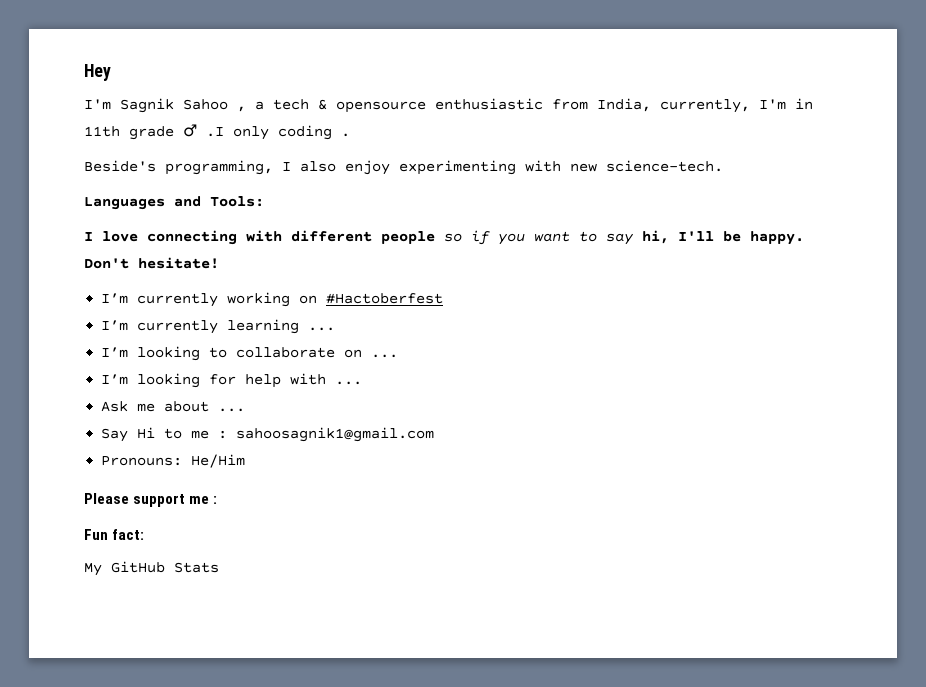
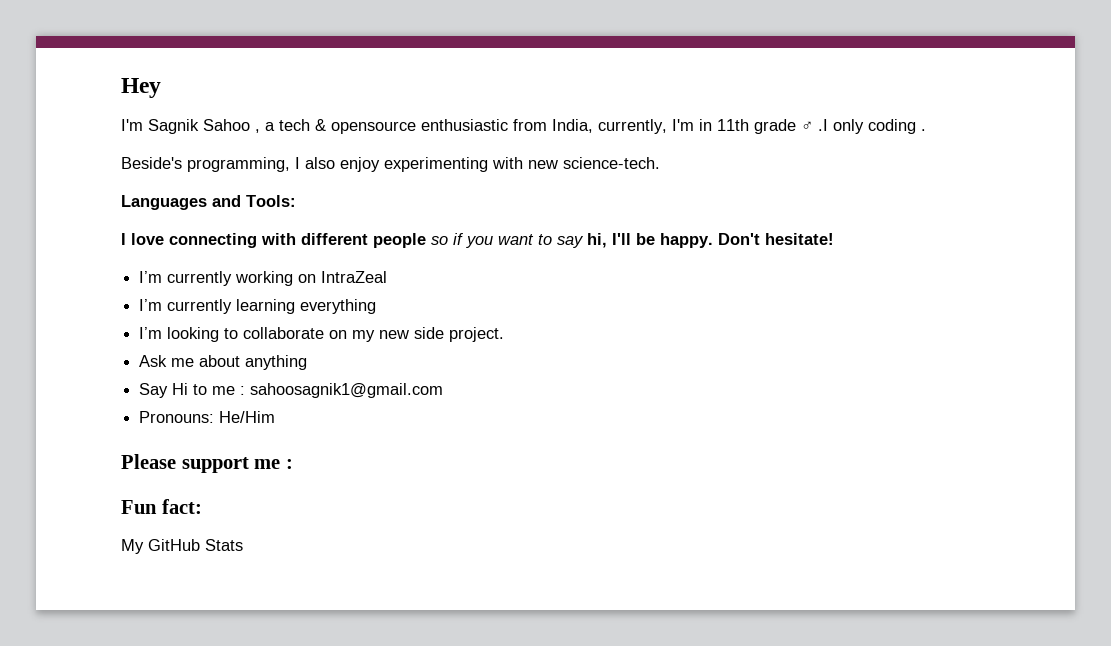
[326,293,444,304] #Hactoberfest -> [321,271,388,283] IntraZeal
[308,327,336,331] ... -> [300,299,377,314] everything
[371,354,399,358] [101,373,363,388] ... // I’m looking for help with ... -> [352,327,505,342] my new side project.
[218,408,246,412] ... -> [245,355,308,370] anything

